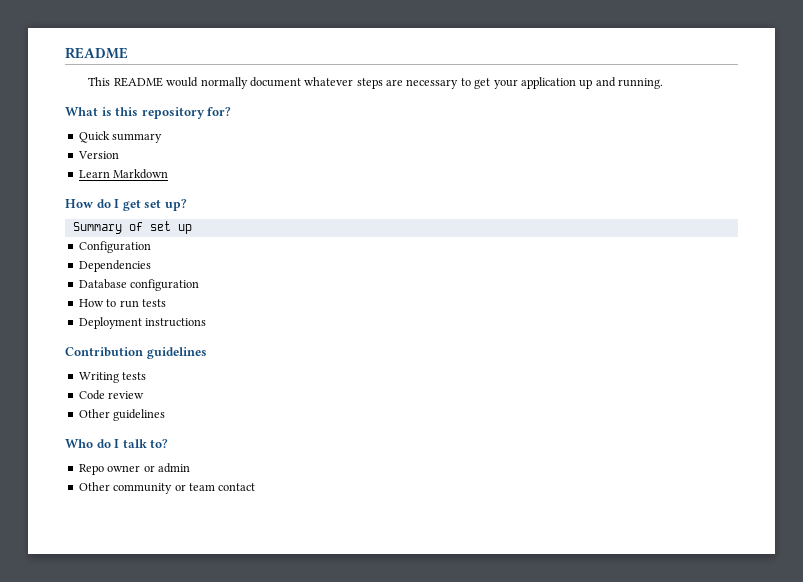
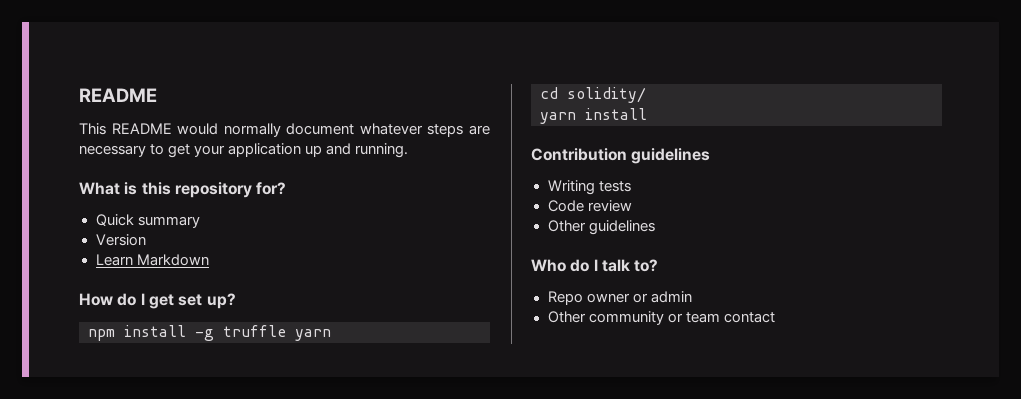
[72,221,192,234] [78,241,151,253] [78,260,151,272] [78,279,200,291] [78,299,166,308] [78,317,207,329] Summary of set up // Configuration // Dependencies // Database configuration // How to run tests // Deployment instructions -> [88,325,331,341] [540,87,646,103] [540,108,647,124] npm install -g truffle yarn // cd solidity/ // yarn install

